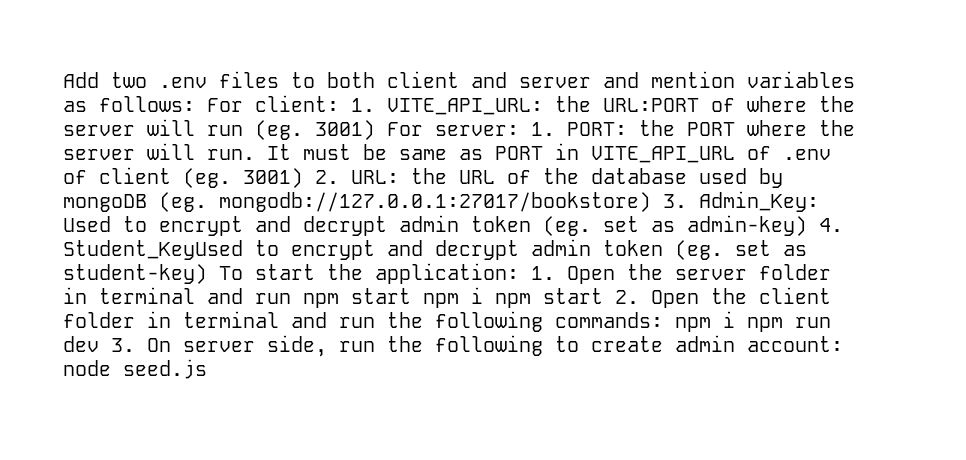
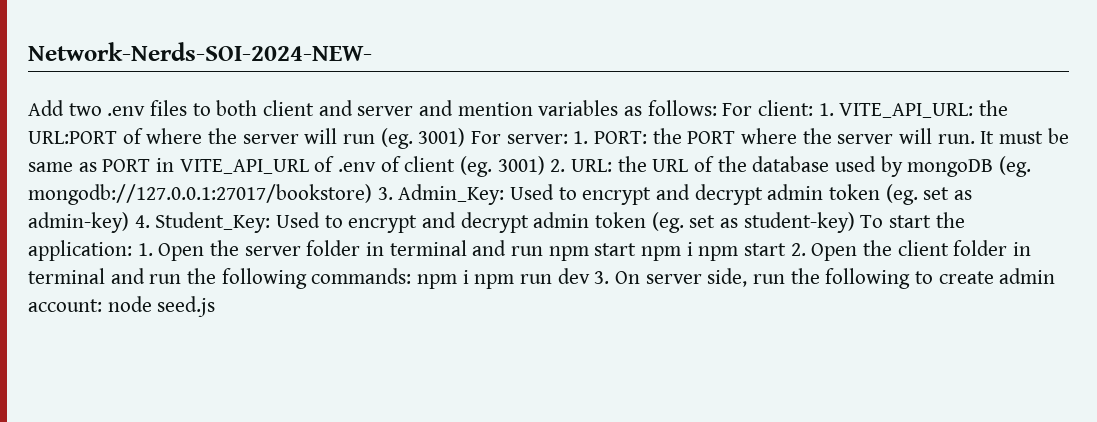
(63, 80) none -> [28,42,372,61] Network-Nerds-SOI-2024-NEW- //
[63,240,243,260] Student_KeyUsed -> [155,212,321,233] Student_Key: Used

